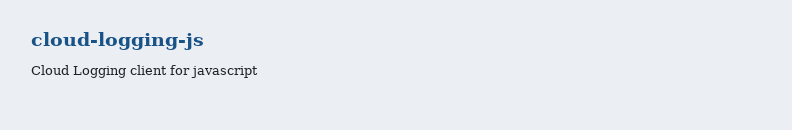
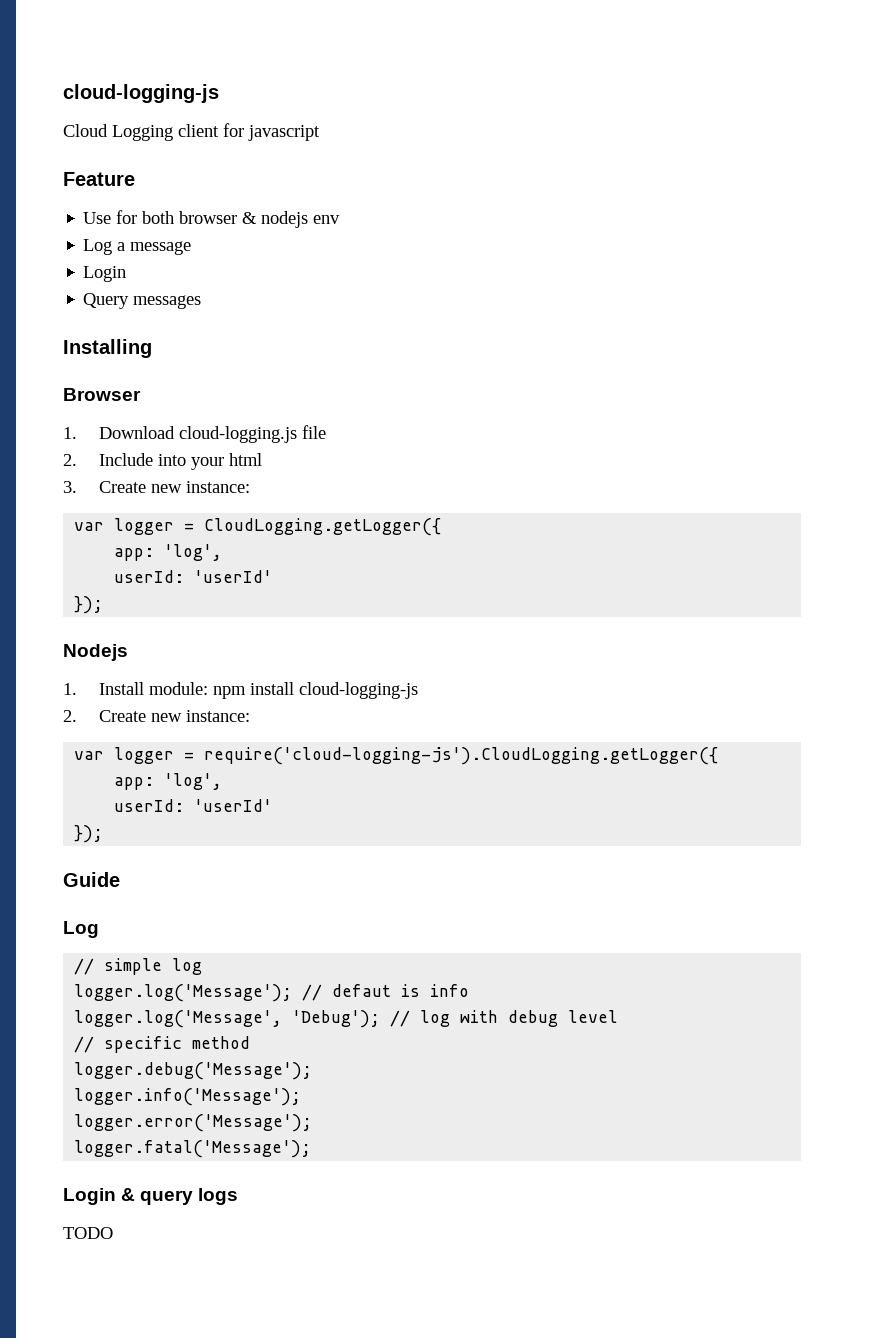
(258, 72) none -> [63,172,135,186] [83,210,341,228] [83,239,192,255] [83,266,127,282] [83,293,202,309] [63,339,152,358] [63,388,141,401] [63,425,326,443] [63,453,262,470] [63,481,250,493] [74,518,442,536] [114,544,223,561] [114,570,273,583] [74,596,104,614] [63,644,128,661] [63,682,418,699] [63,710,250,722] [74,747,719,765] [114,773,223,790] [114,799,273,812] [74,825,104,843] [63,872,120,887] [63,921,99,938] [74,958,203,975] [74,984,470,1002] [74,1010,619,1028] [74,1036,251,1053] [74,1062,313,1080] [74,1088,302,1106] [74,1114,313,1132] [74,1140,312,1158] [63,1188,239,1205] [63,1227,113,1239] // Feature // Use for both browser & nodejs env // Log a message // Login // Query messages // Installing // Browser // 1. Download cloud-logging.js file // 2. Include into your html // 3. Create new instance: // var logger = CloudLogging.getLogger({ // app: 'log', // userId: 'userId' // }); // Nodejs // 1. Install module: npm install cloud-logging-js // 2. Create new instance: // var logger = require('cloud-logging-js').CloudLogging.getLogger({ // app: 'log', // userId: 'userId' // }); // Guide // Log // // simple log // logger.log('Message'); // defaut is info // logger.log('Message', 'Debug'); // log with debug level // // specific method // logger.debug('Message'); // logger.info('Message'); // logger.error('Message'); // logger.fatal('Message'); // Login & query logs // TODO

